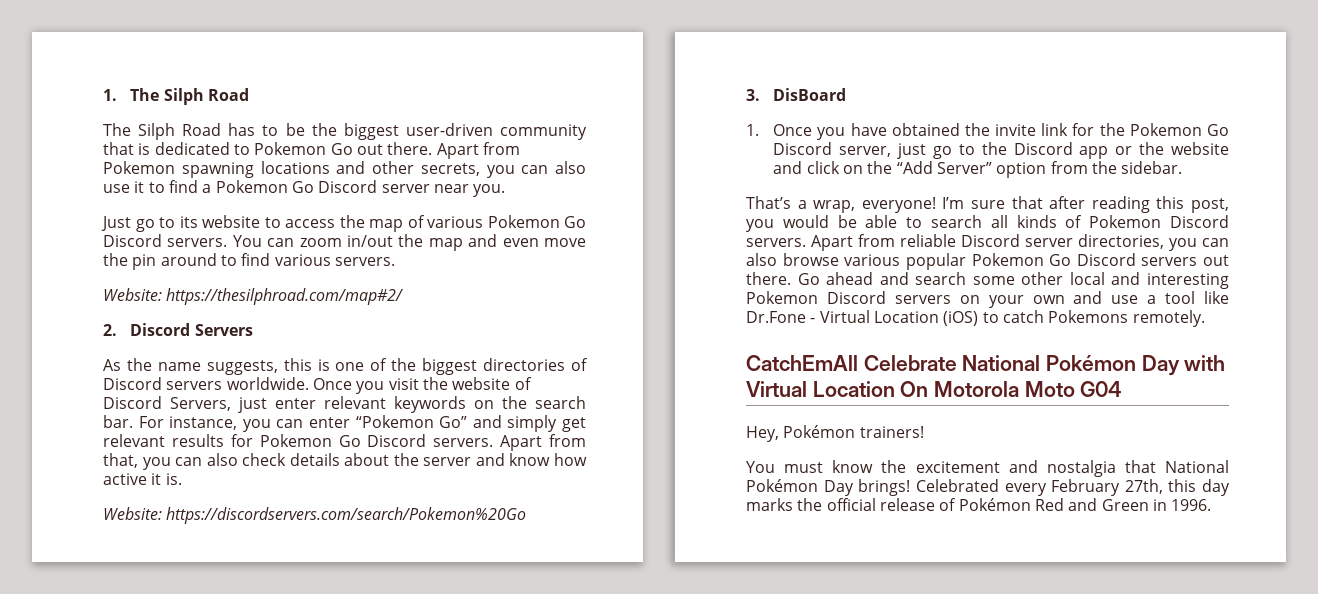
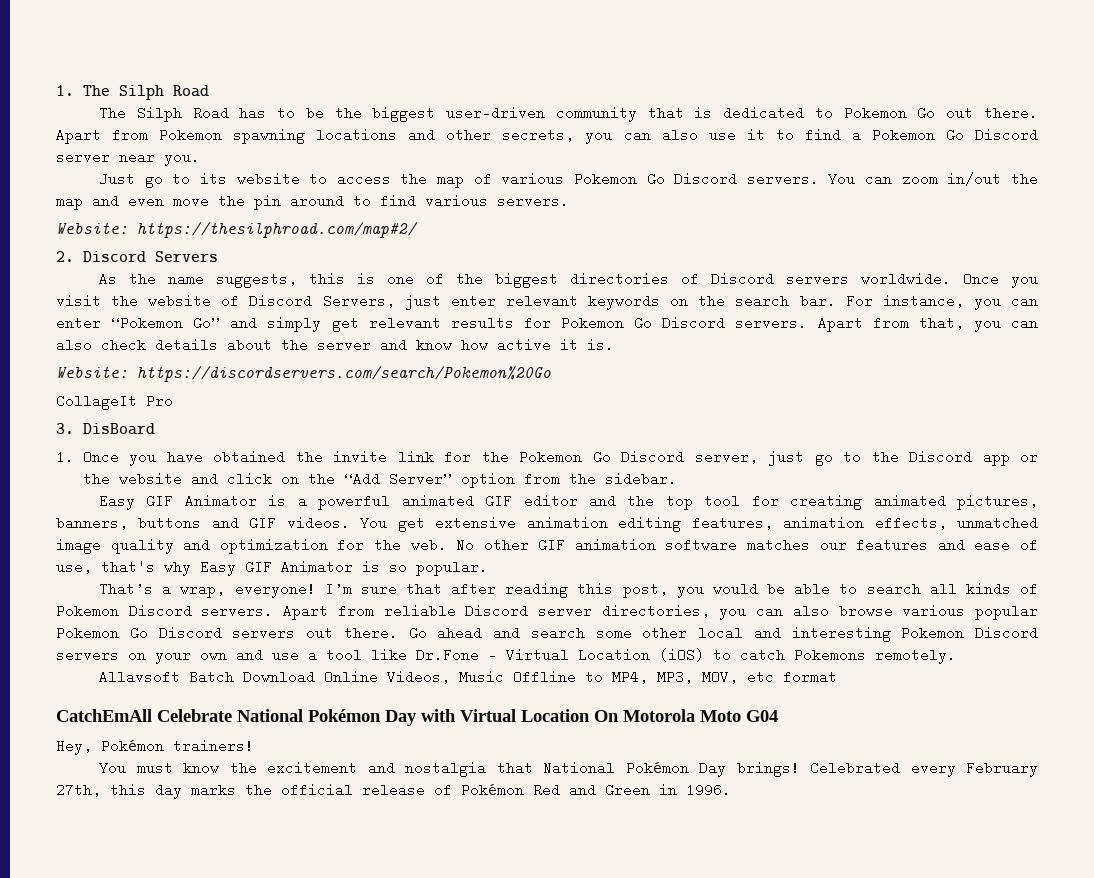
(527, 515) none -> [56,394,173,410] // CollageIt Pro
(1183, 167) none -> [99,494,1039,510] [56,516,1038,532] [56,538,1038,554] [56,560,488,576] // Easy GIF Animator is a powerful animated GIF editor and the top tool for creating animated pictures, banners, buttons and GIF videos. You get extensive animation editing features, animation effects, unmatched image quality and optimization for the web. No other GIF animation software matches our features and ease of use, that's why Easy GIF Animator is so popular.
(1205, 318) none -> [99,670,838,684] // Allavsoft Batch Download Online Videos, Music Offline to MP4, MP3, MOV, etc format

